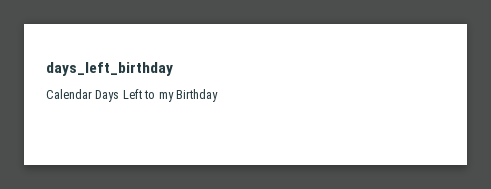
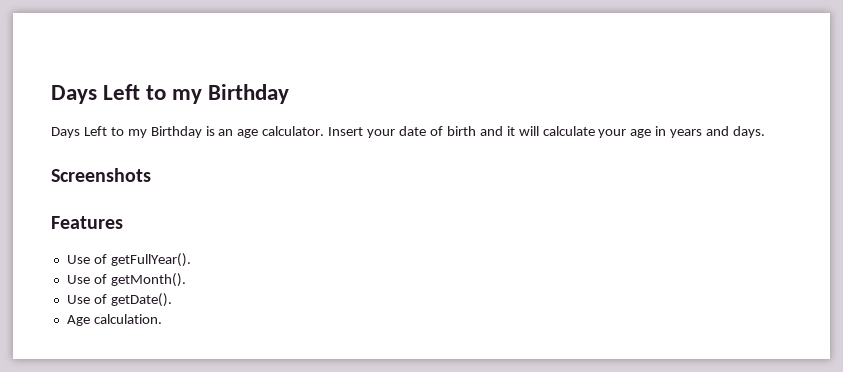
[46,62,173,76] [46,89,218,102] days_left_birthday // Calendar Days Left to my Birthday -> [51,84,290,104] [51,126,766,138] [51,168,151,182] [51,216,123,229] [66,253,191,267] [66,273,186,287] [66,293,172,307] [66,314,162,326] Days Left to my Birthday // Days Left to my Birthday is an age calculator. Insert your date of birth and it will calculate your age in years and days. // Screenshots // Features // Use of getFullYear(). // Use of getMonth(). // Use of getDate(). // Age calculation.

